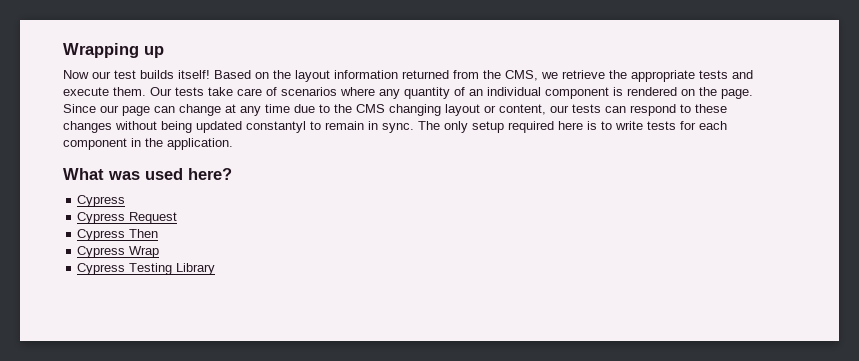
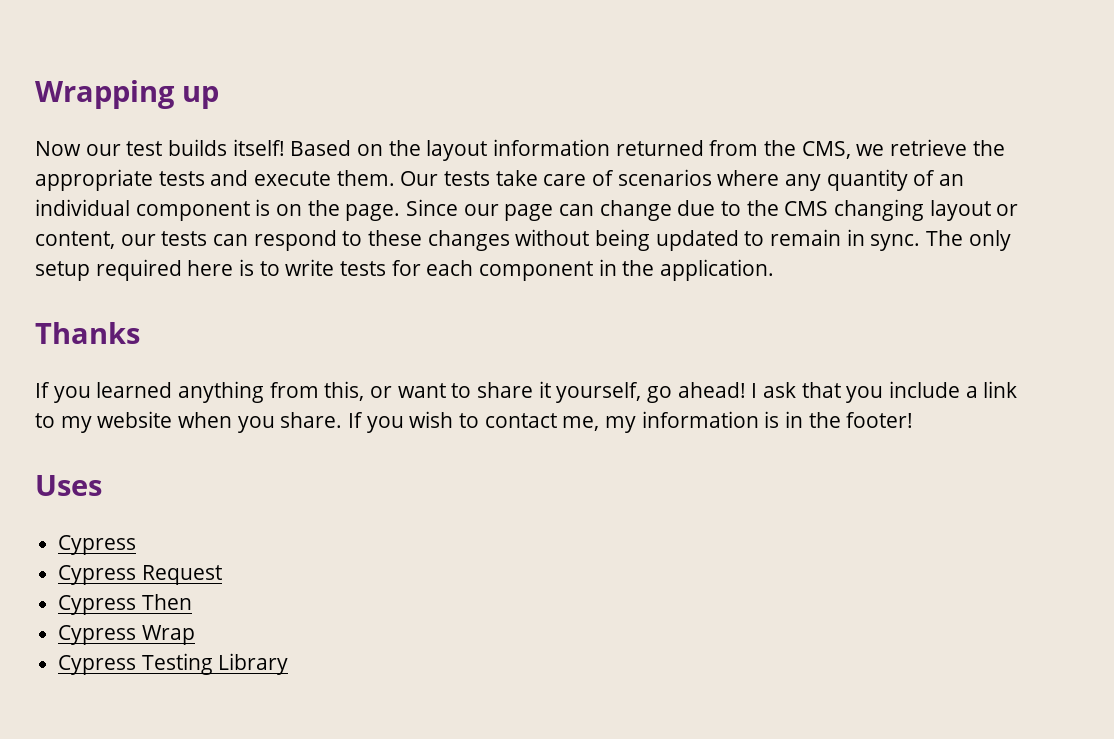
[627,87,677,96] rendered -> (271, 207) none
[225,104,290,116] at any time -> (672, 210) none
[246,121,306,133] constantyl -> (739, 240) none
[63,168,232,180] What was used here? -> [35,322,140,344] [35,381,1018,403] [35,411,914,433] [35,475,102,496] Thanks // If you learned anything from this, or want to share it yourself, go ahead! I ask that you include a link to my website when you share. If you wish to contact me, my information is in the footer! // Uses

